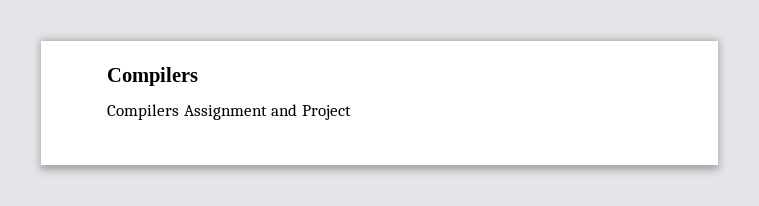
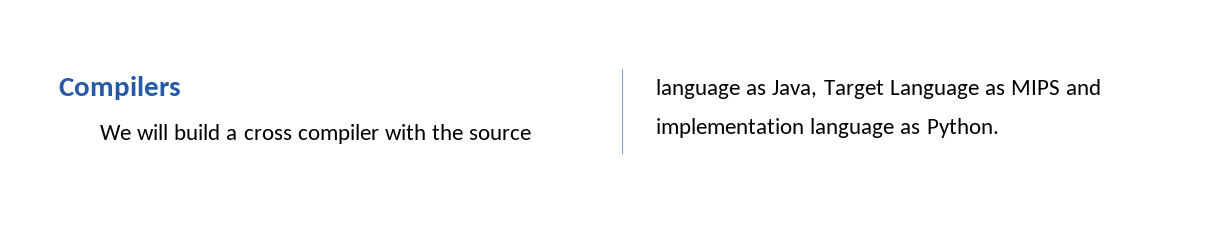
[107,104,351,120] Compilers Assignment and Project -> [99,124,532,144] [656,79,1102,99] [656,118,999,138] We will build a cross compiler with the source language as Java, Target Language as MIPS and implementation language as Python.

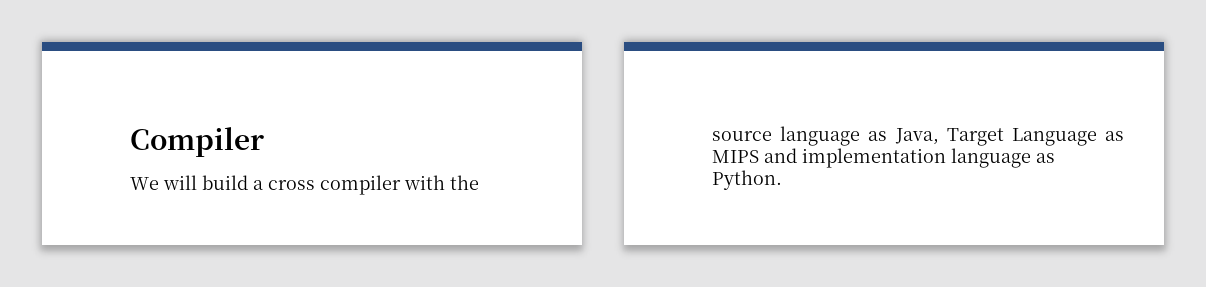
[59,76,181,100] Compilers -> [130,127,264,157] Compiler

